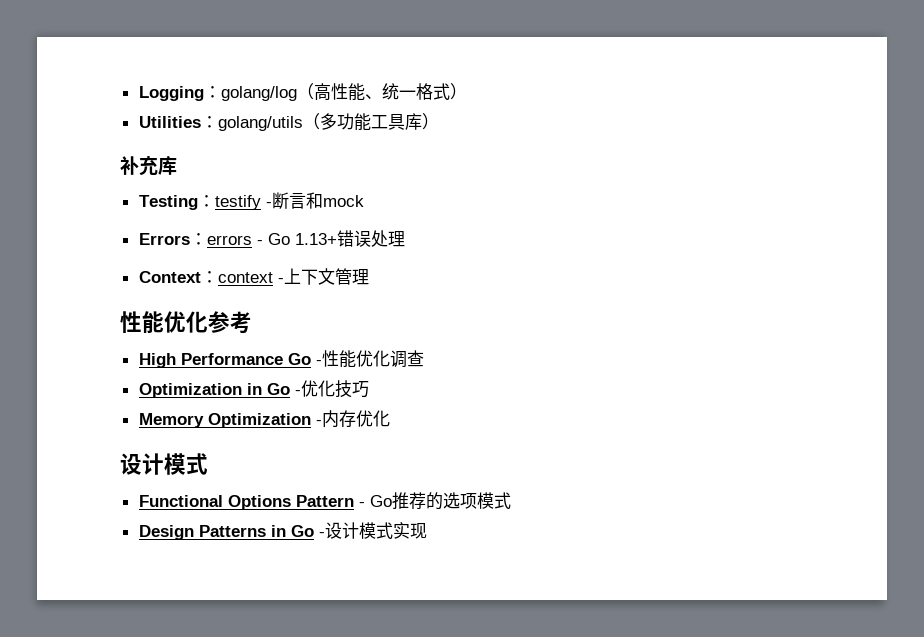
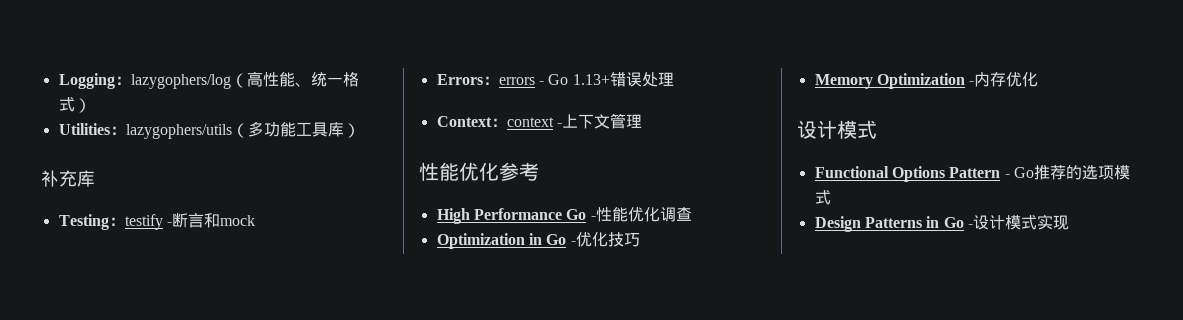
[220,86,297,101] golang/log -> [130,74,231,89] lazygophers/log
[217,116,303,131] golang/utils -> [125,124,232,139] lazygophers/utils

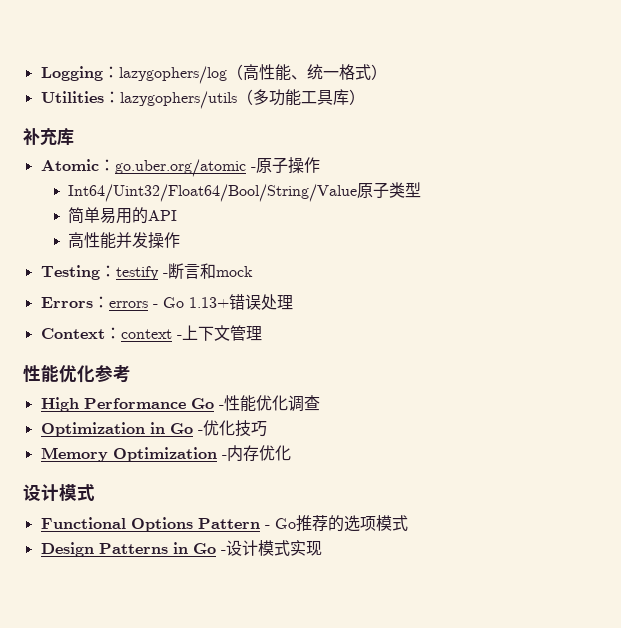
(95, 178) none -> [40,157,320,177] [68,182,422,202] [68,207,178,224] [68,232,181,249] // Atomic：go.uber.org/atomic -原子操作 // Int64/Uint32/Float64/Bool/String/Value原子类型 // 简单易用的API // 高性能并发操作

